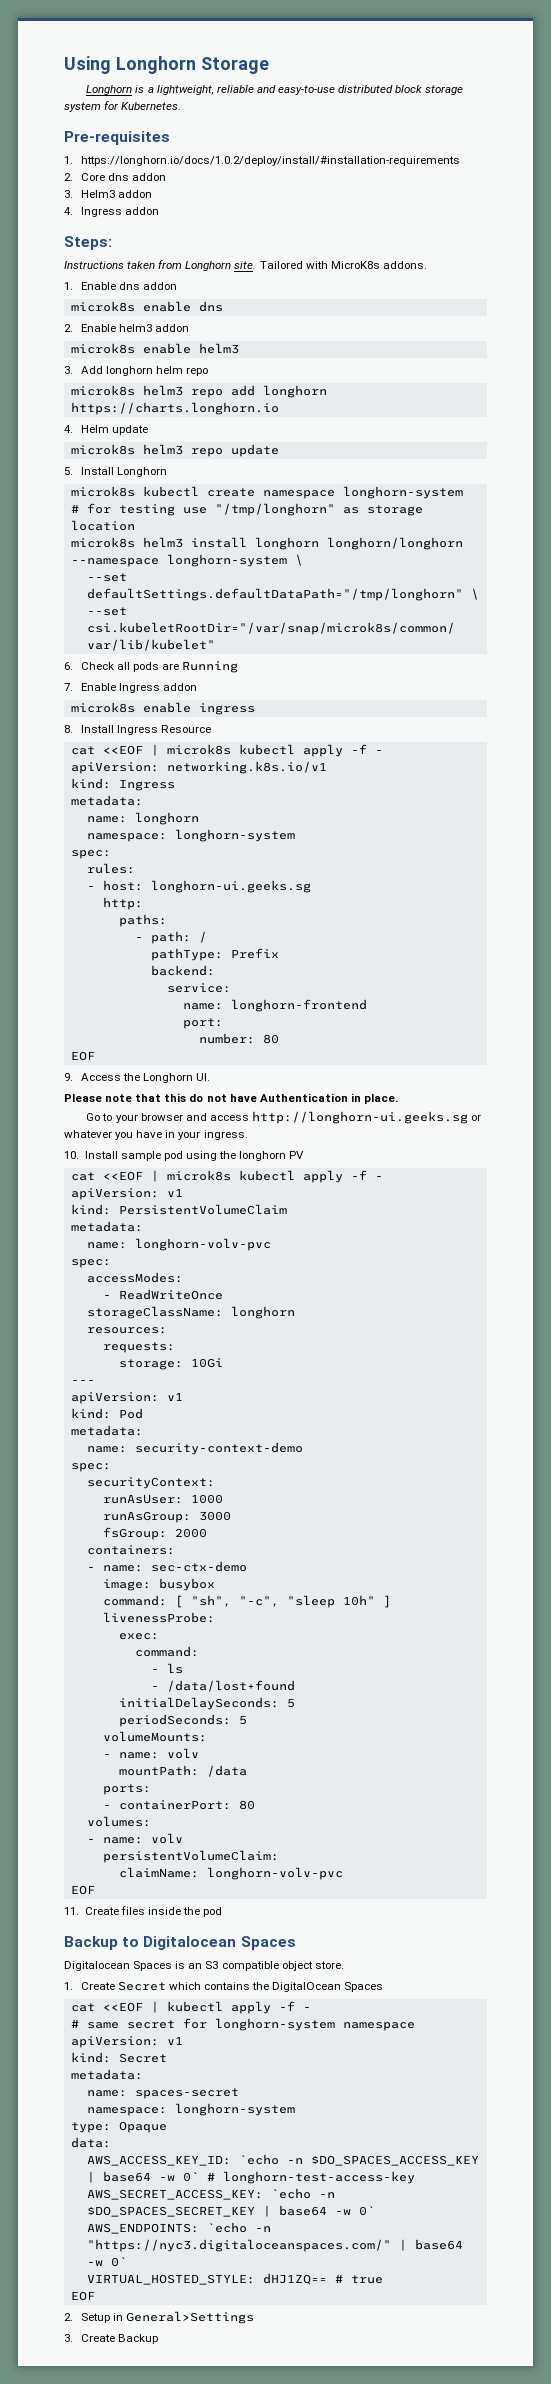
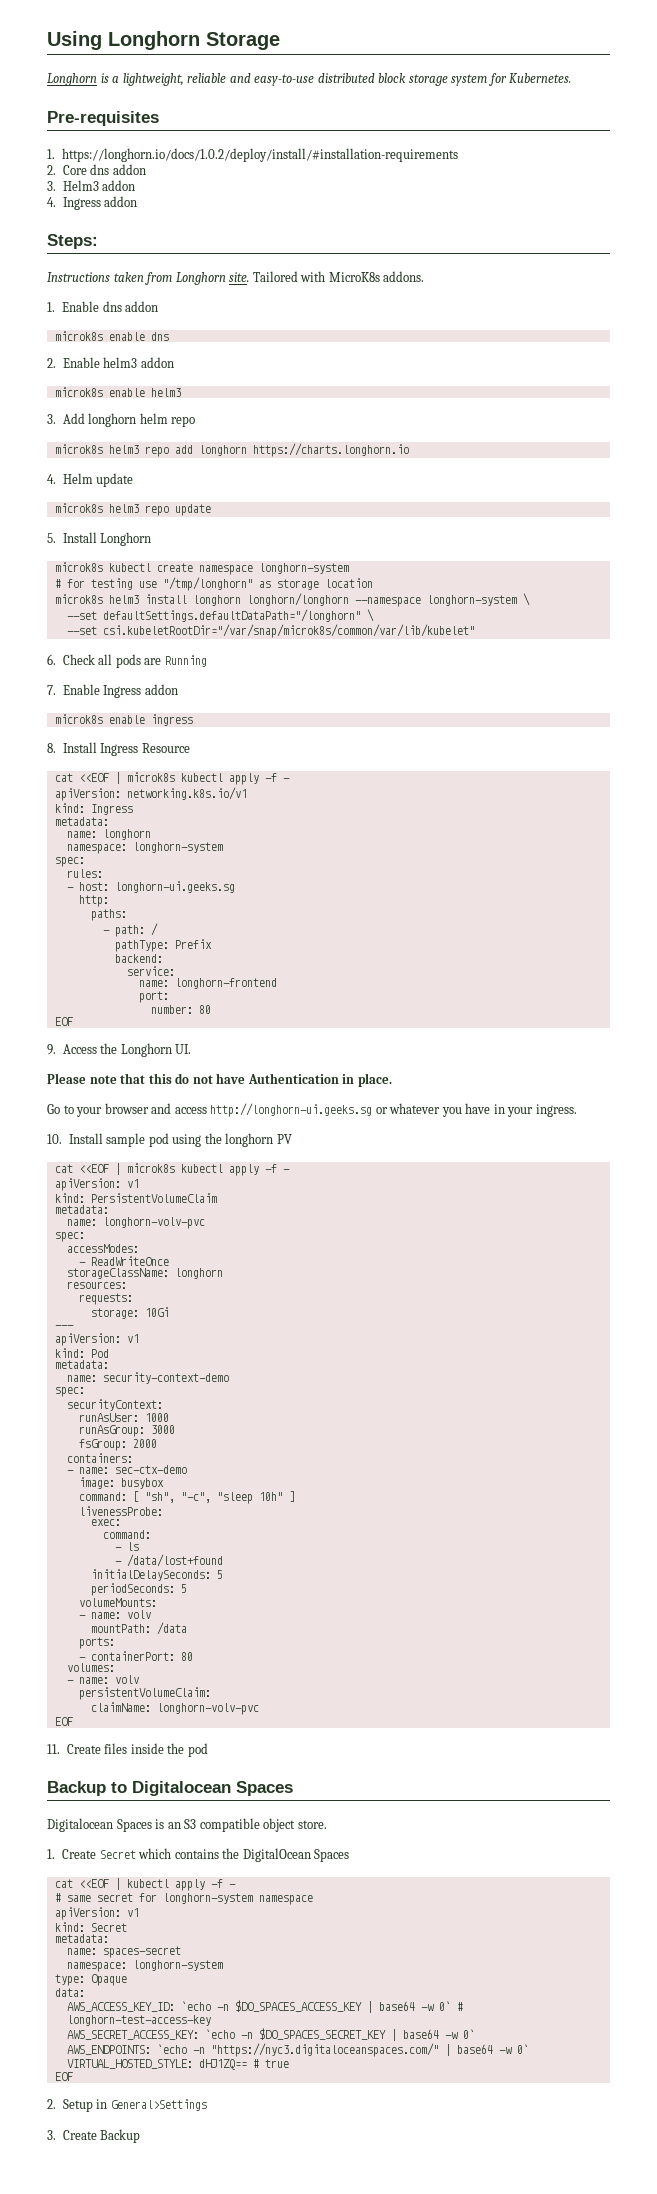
[86,588,463,601] defaultSettings.defaultDataPath="/tmp/longhorn" -> [102,609,361,622] defaultSettings.defaultDataPath="/longhorn"

